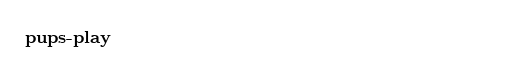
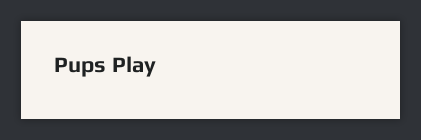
[25,31,111,47] pups-play -> [54,56,156,77] Pups Play

